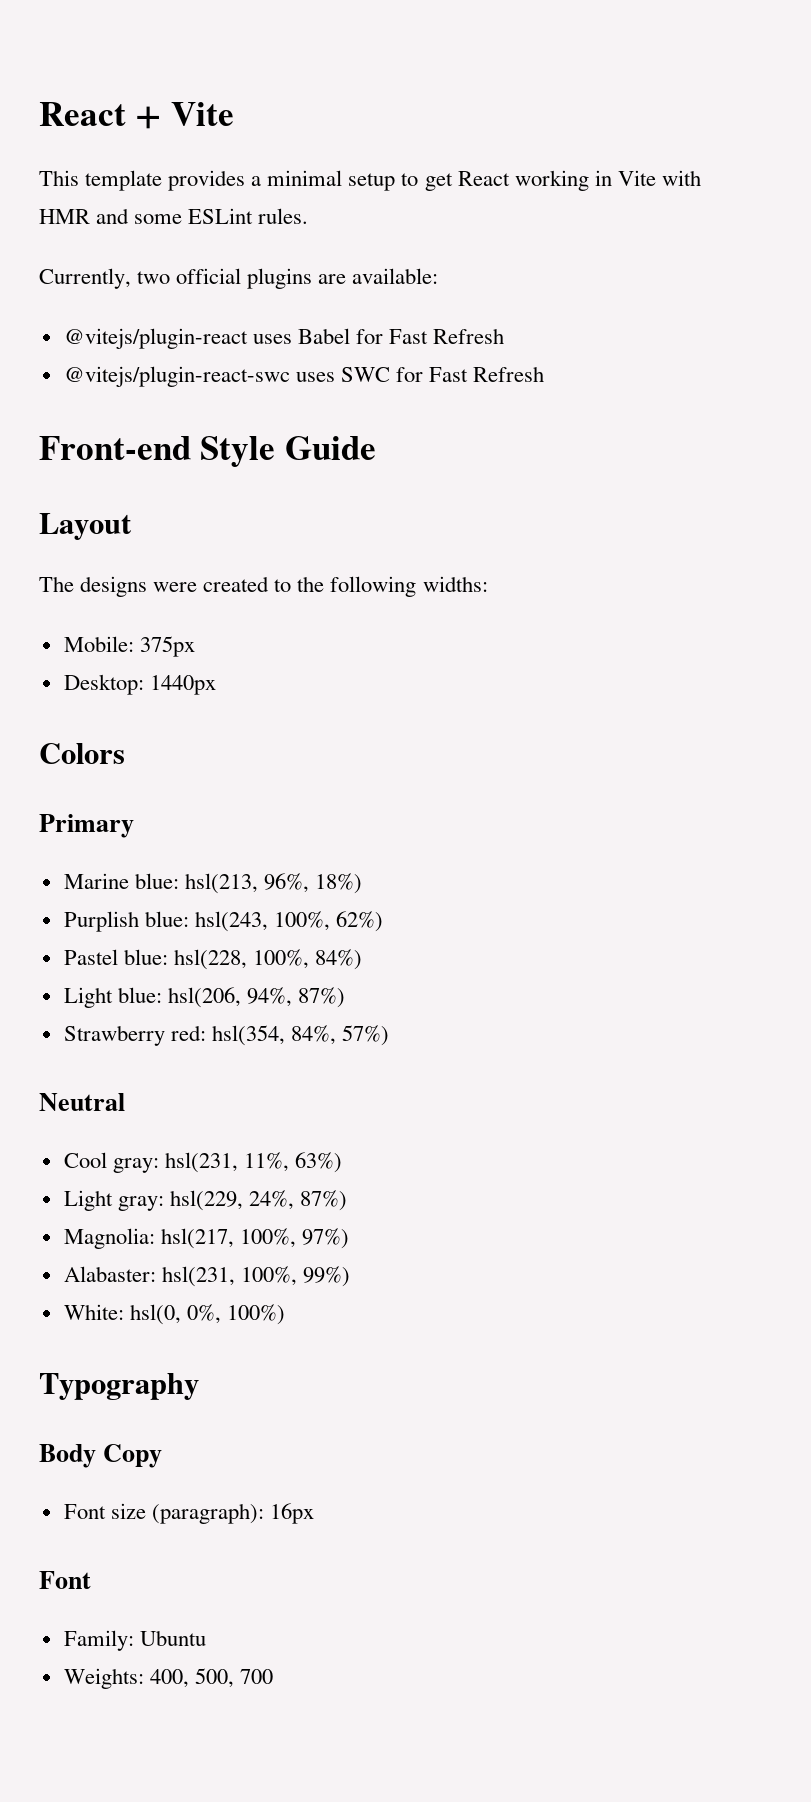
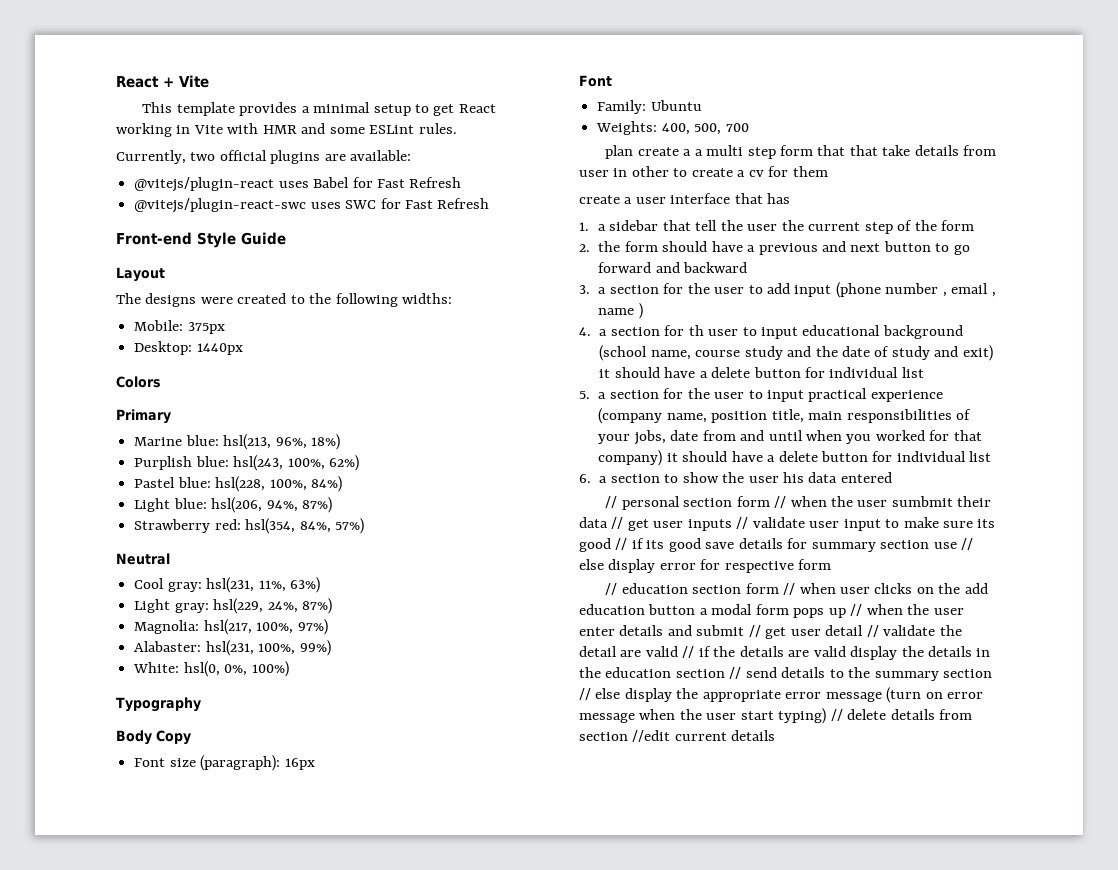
(273, 1676) none -> [605,145,997,159] [579,166,828,177] [579,193,791,204] [579,220,975,234] [579,241,970,255] [598,262,748,273] [579,282,996,298] [598,303,643,319] [579,325,963,339] [599,345,993,361] [599,367,924,378] [579,388,943,402] [598,408,971,424] [598,430,982,445] [598,450,992,466] [579,472,892,483] [605,496,992,510] [579,517,996,531] [579,538,974,552] [579,559,832,573] [605,583,988,595] [579,604,964,618] [579,625,962,639] [579,646,991,660] [579,667,993,681] [579,687,984,703] [579,708,973,724] [579,730,776,742] // plan create a a multi step form that that take details from user in other to create a cv for them // create a user interface that has // 1. a sidebar that tell the user the current step of the form // 2. the form should have a previous and next button to go forward and backward // 3. a section for the user to add input (phone number , email , name ) // 4. a section for th user to input educational background (school name, course study and the date of study and exit) it should have a delete button for individual list // 5. a section for the user to input practical experience (company name, position title, main responsibilities of your jobs, date from and until when you worked for that company) it should have a delete button for individual list // 6. a section to show the user his data entered // // personal section form // when the user sumbmit their data // get user inputs // validate user input to make sure its good // if its good save details for summary section use // else display error for respective form // // education section form // when user clicks on the add education button a modal form pops up // when the user enter details and submit // get user detail // validate the detail are valid // if the details are valid display the details in the education section // send details to the summary section // else display the appropriate error message (turn on error message when the user start typing) // delete details from section //edit current details

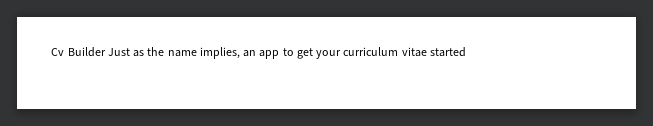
[116,75,209,88] [142,102,496,116] [116,123,457,137] [116,150,412,164] [134,177,462,192] [134,198,490,213] [116,232,286,248] [116,267,165,282] [116,293,453,307] [134,320,225,334] [134,341,243,355] [116,376,161,388] [116,409,171,424] [134,434,340,450] [134,455,359,471] [134,476,342,492] [134,497,332,513] [134,518,364,534] [116,553,170,565] [134,577,320,593] [134,598,332,614] [134,619,328,635] [134,640,331,656] [133,661,289,677] [116,697,201,712] [116,730,191,745] [134,755,315,771] [579,75,612,87] [597,100,702,114] [596,121,749,135] [605,145,997,159] [579,166,828,177] [579,193,791,204] [579,220,975,234] [579,241,970,255] [598,262,748,273] [579,282,996,298] [598,303,643,319] [579,325,963,339] [599,345,993,361] [599,367,924,378] [579,388,943,402] [598,408,971,424] [598,430,982,445] [598,450,992,466] [579,472,892,483] [605,496,992,510] [579,517,996,531] [579,538,974,552] [579,559,832,573] [605,583,988,595] [579,604,964,618] [579,625,962,639] [579,646,991,660] [579,667,993,681] [579,687,984,703] [579,708,973,724] [579,730,776,742] React + Vite // This template provides a minimal setup to get React working in Vite with HMR and some ESLint rules. // Currently, two official plugins are available: // @vitejs/plugin-react uses Babel for Fast Refresh // @vitejs/plugin-react-swc uses SWC for Fast Refresh // Front-end Style Guide // Layout // The designs were created to the following widths: // Mobile: 375px // Desktop: 1440px // Colors // Primary // Marine blue: hsl(213, 96%, 18%) // Purplish blue: hsl(243, 100%, 62%) // Pastel blue: hsl(228, 100%, 84%) // Light blue: hsl(206, 94%, 87%) // Strawberry red: hsl(354, 84%, 57%) // Neutral // Cool gray: hsl(231, 11%, 63%) // Light gray: hsl(229, 24%, 87%) // Magnolia: hsl(217, 100%, 97%) // Alabaster: hsl(231, 100%, 99%) // White: hsl(0, 0%, 100%) // Typography // Body Copy // Font size (paragraph): 16px // Font // Family: Ubuntu // Weights: 400, 500, 700 // plan create a a multi step form that that take details from user in other to create a cv for them // create a user interface that has // 1. a sidebar that tell the user the current step of the form // 2. the form should have a previous and next button to go forward and backward // 3. a section for the user to add input (phone number , email , name ) // 4. a section for th user to input educational background (school name, course study and the date of study and exit) it should have a delete button for individual list // 5. a section for the user to input practical experience (company name, position title, main responsibilities of your jobs, date from and until when you worked for that company) it should have a delete button for individual list // 6. a section to show the user his data entered // // personal section form // when the user sumbmit their data // get user inputs // validate user input to make sure its good // if its good save details for summary section use // else display error for respective form // // education section form // when user clicks on the add education button a modal form pops up // when the user enter details and submit // get user detail // validate the detail are valid // if the details are valid display the details in the education section // send details to the summary section // else display the appropriate error message (turn on error message when the user start typing) // delete details from section //edit current details -> [51,47,466,59] Cv Builder Just as the name implies, an app to get your curriculum vitae started

